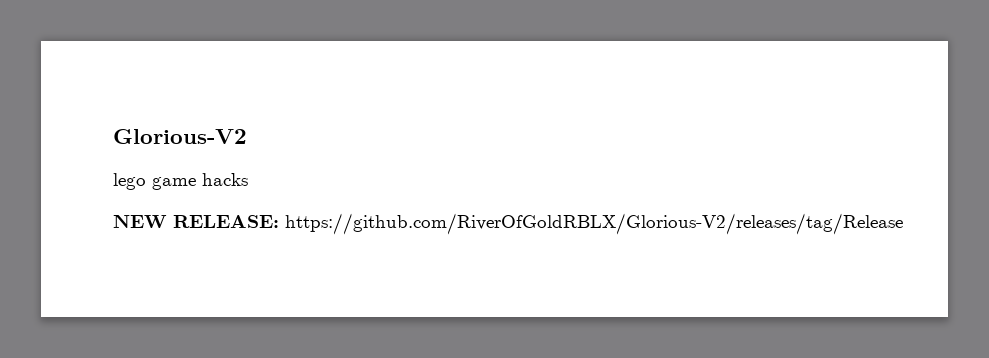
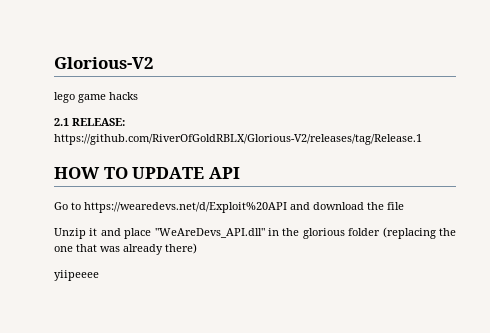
[113,213,903,235] NEW RELEASE: https://github.com/RiverOfGoldRBLX/Glorious-V2/releases/tag/Release -> [54,118,125,126] [54,134,422,145] [54,167,240,179] [54,202,404,213] [54,227,456,239] [54,243,197,255] [54,270,99,281] 2.1 RELEASE: https://github.com/RiverOfGoldRBLX/Glorious-V2/releases/tag/Release.1 // HOW TO UPDATE API // Go to https://wearedevs.net/d/Exploit%20API and download the file // Unzip it and place "WeAreDevs_API.dll" in the glorious folder (replacing the one that was already there) // yiipeeee

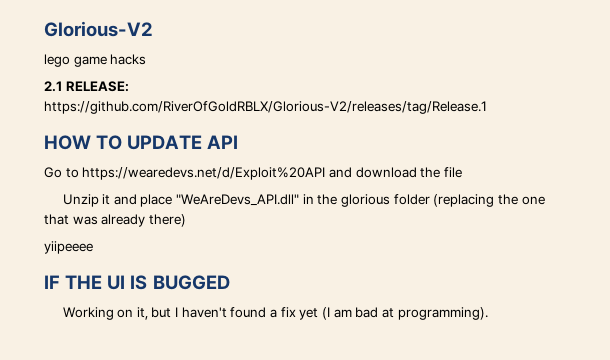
(99, 275) none -> [44,275,230,290] [62,307,488,320] // IF THE UI IS BUGGED // Working on it, but I haven't found a fix yet (I am bad at programming).

